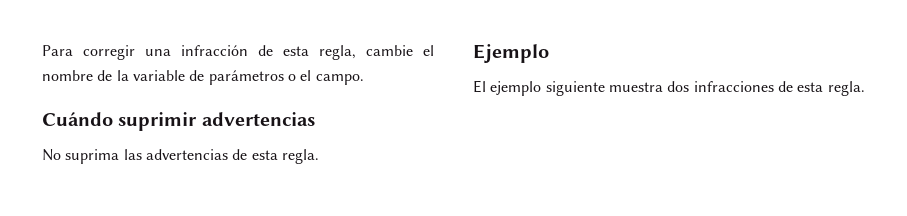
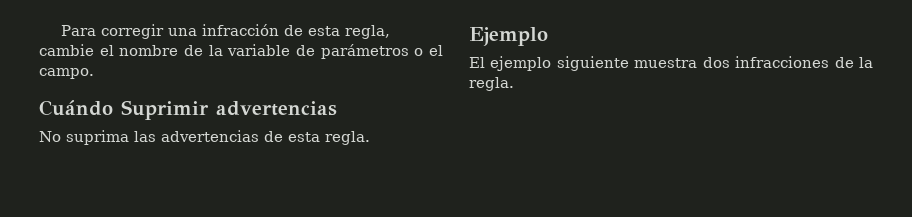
[118,112,198,131] suprimir -> [121,100,209,120] Suprimir
[797,82,824,92] esta -> [859,57,873,68] la

